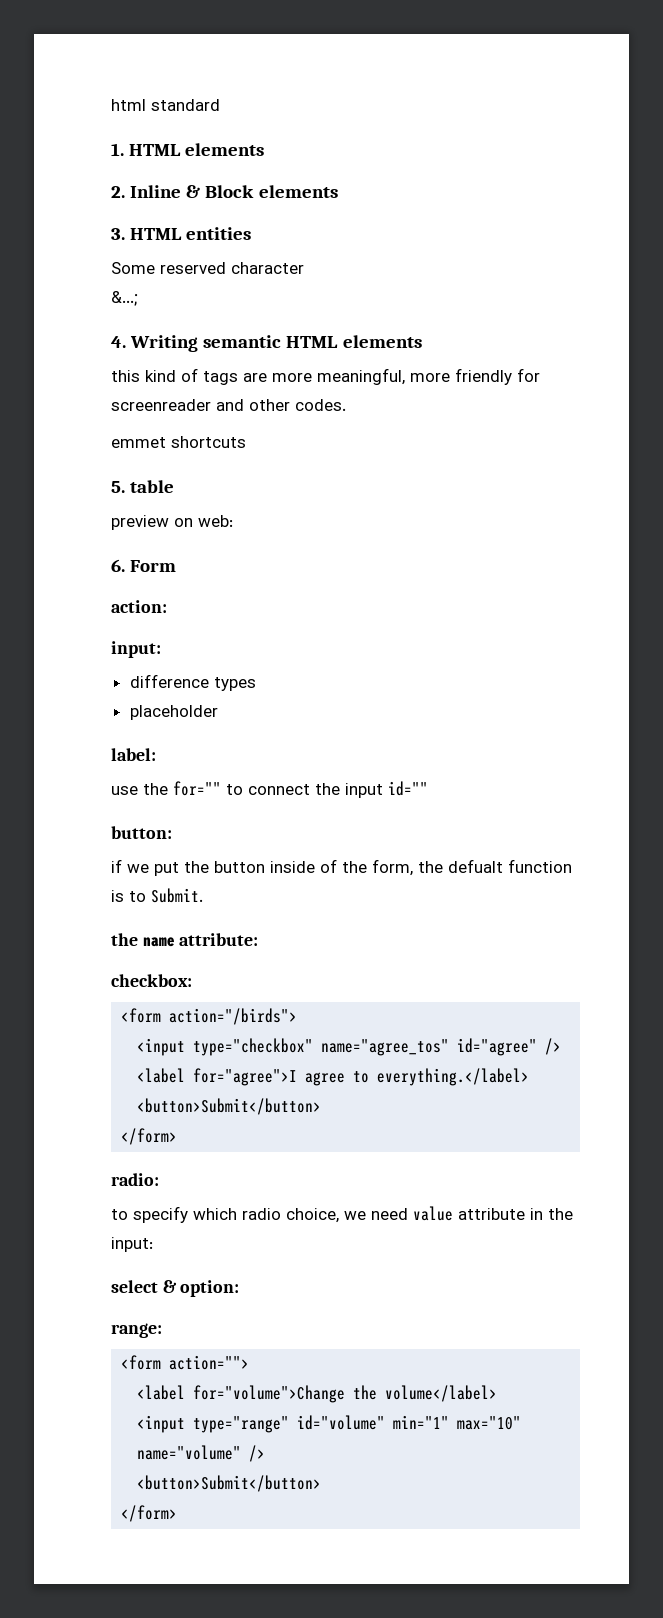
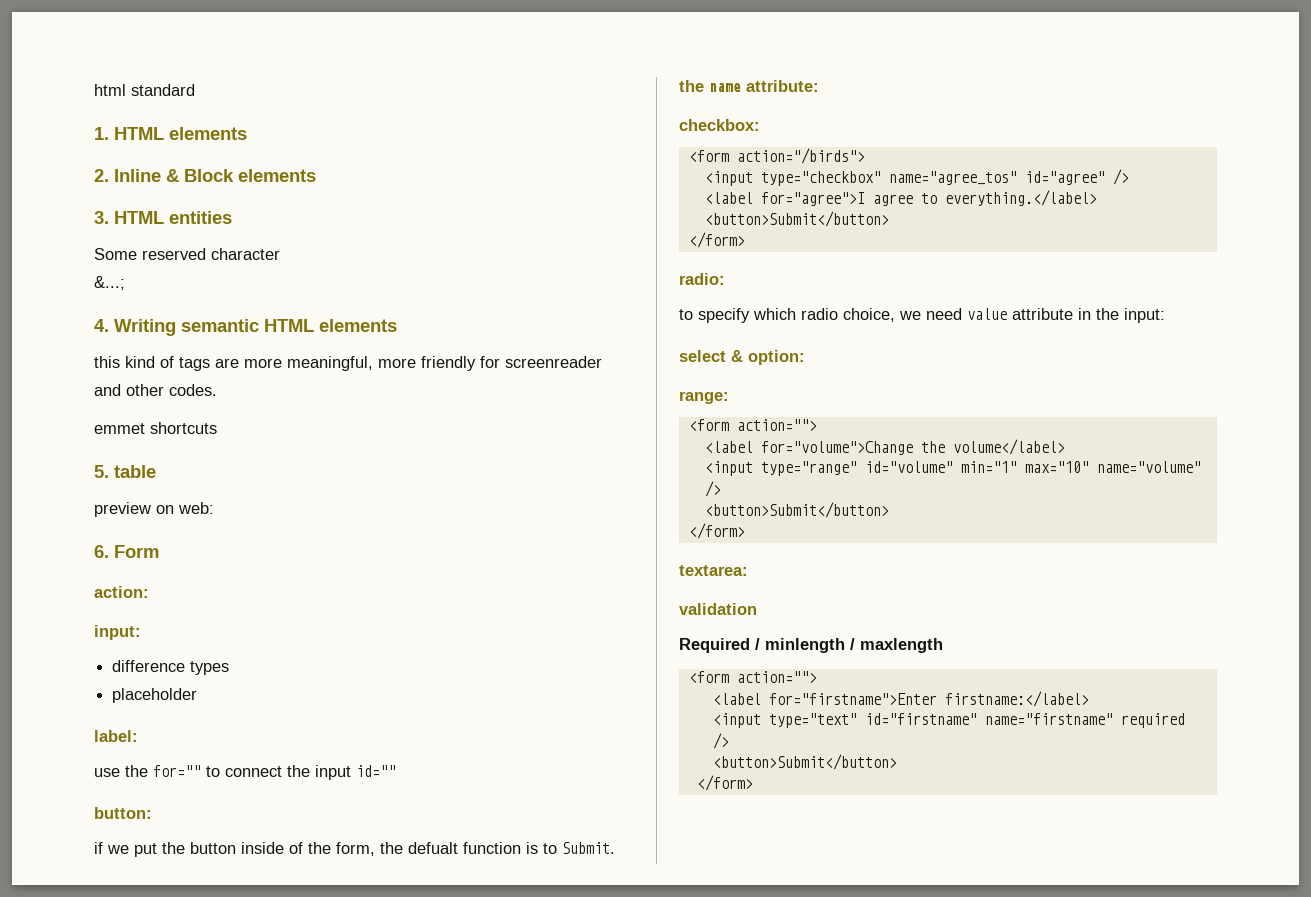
(178, 1513) none -> [679,565,748,576] [679,603,757,615] [679,638,943,653] [688,671,817,683] [712,691,1089,707] [712,713,1185,728] [712,733,729,749] [712,754,897,770] [696,775,753,791] // textarea: // validation // Required / minlength / maxlength // <form action=""> // <label for="firstname">Enter firstname:</label> // <input type="text" id="firstname" name="firstname" required /> // <button>Submit</button> // </form>

